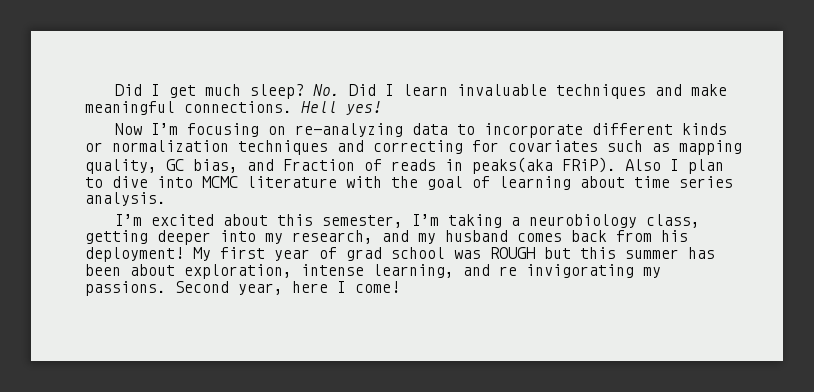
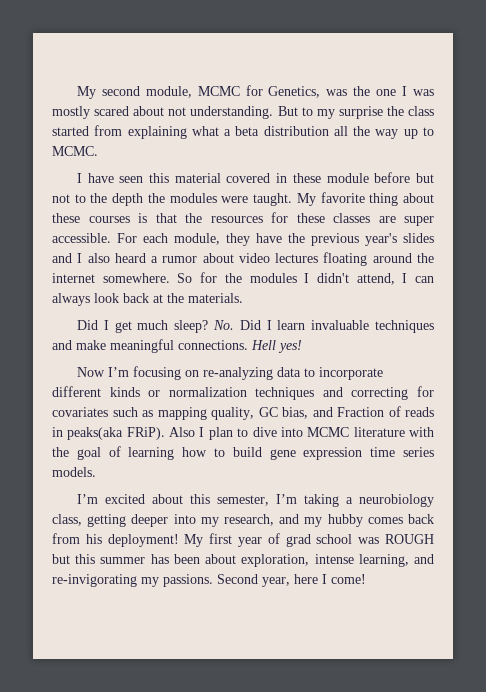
(115, 90) none -> [76,85,435,99] [52,106,435,119] [52,125,434,139] [52,146,98,156] [76,172,434,183] [52,192,435,206] [52,212,434,226] [52,233,434,246] [52,252,434,266] [52,272,434,285] [52,293,243,306] My second module, MCMC for Genetics, was the one I was mostly scared about not understanding. But to my surprise the class started from explaining what a beta distribution all the way up to MCMC. // I have seen this material covered in these module before but not to the depth the modules were taught. My favorite thing about these courses is that the resources for these classes are super accessible. For each module, they have the previous year's slides and I also heard a rumor about video lectures floating around the internet somewhere. So for the modules I didn't attend, I can always look back at the materials. //
[580,176,625,188] about -> [182,447,363,460] how to build gene expression
[85,192,166,206] analysis. -> [52,467,96,477] models.
[445,230,508,242] husband -> [327,514,363,527] hubby
[499,264,634,278] re invigorating -> [52,574,137,587] re-invigorating

